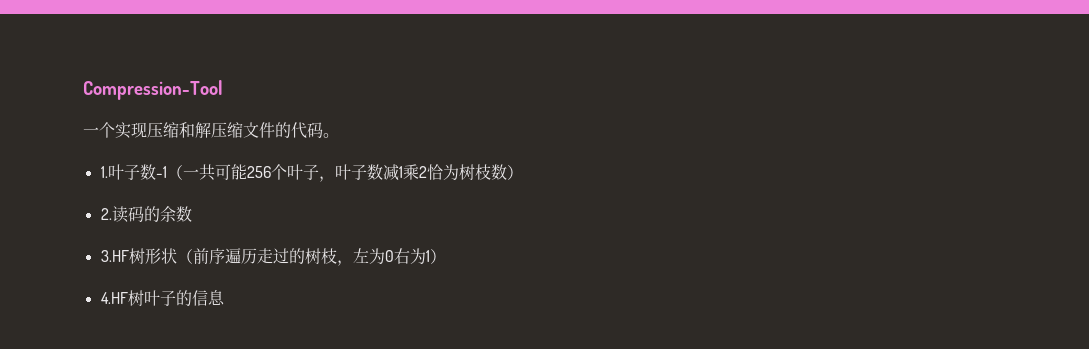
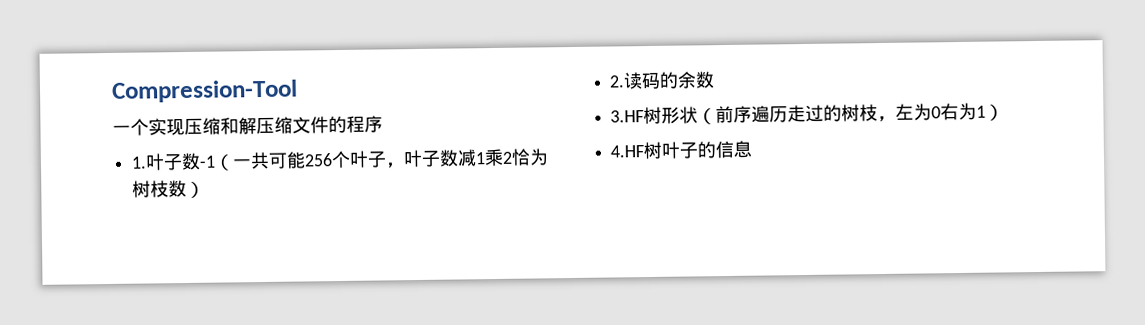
[291,122,339,139] 代码。 -> [346,115,383,133] 程序

